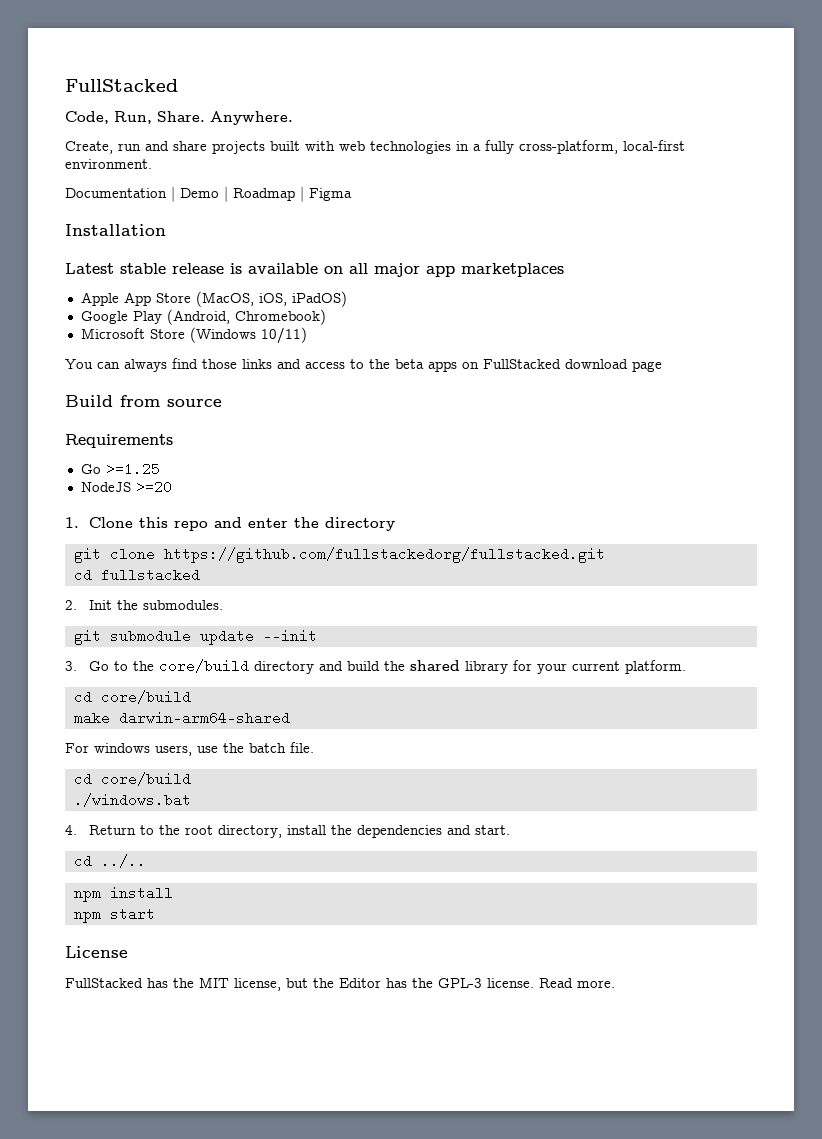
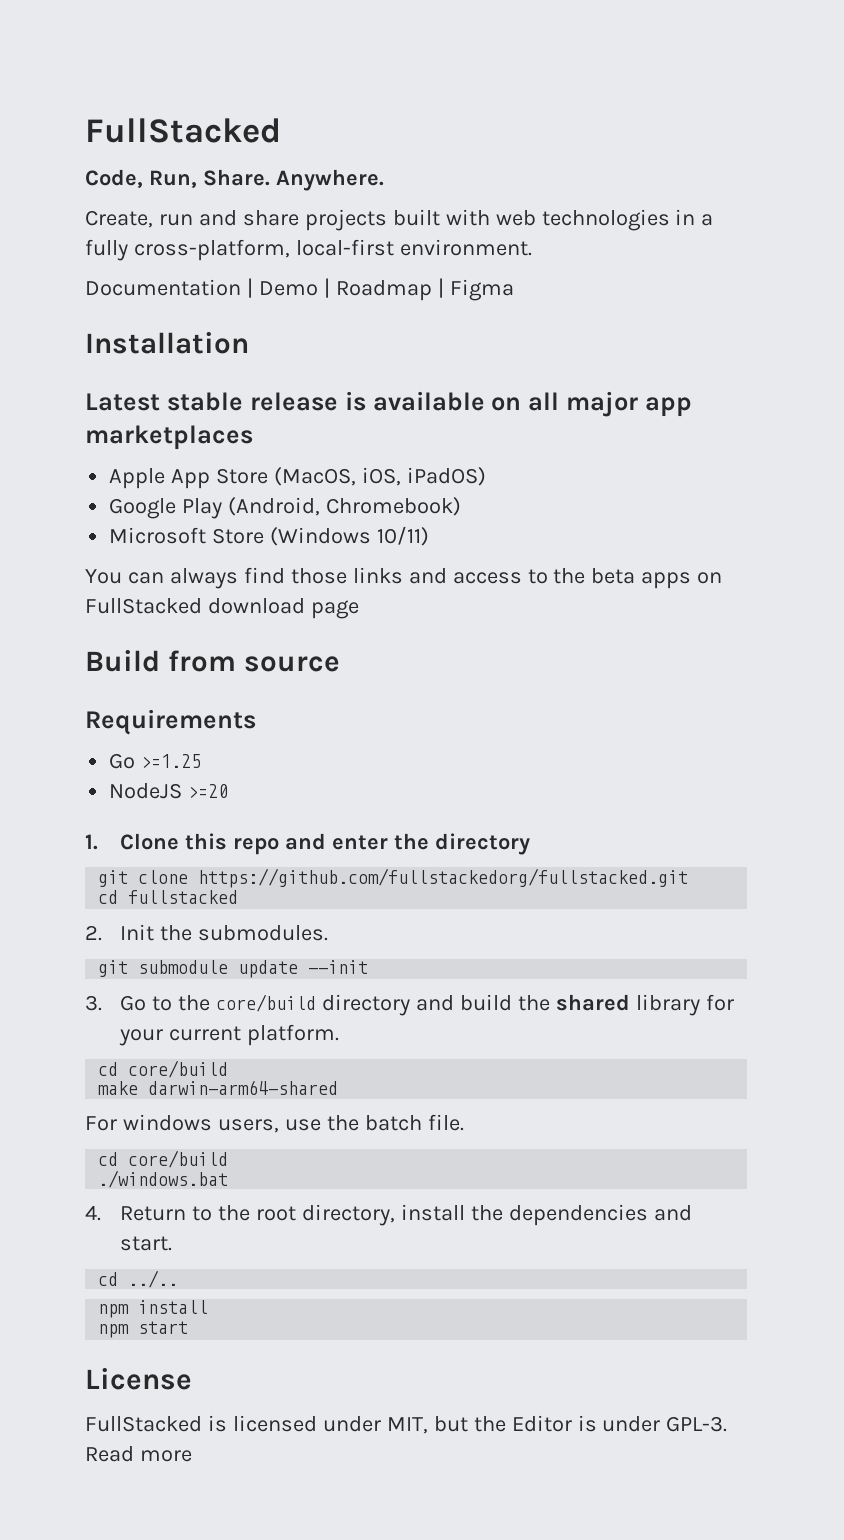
[147,977,615,991] has the MIT license, but the Editor has the GPL-3 license. Read more. -> [207,1415,728,1434] [85,1446,192,1462] is licensed under MIT, but the Editor is under GPL-3. Read more

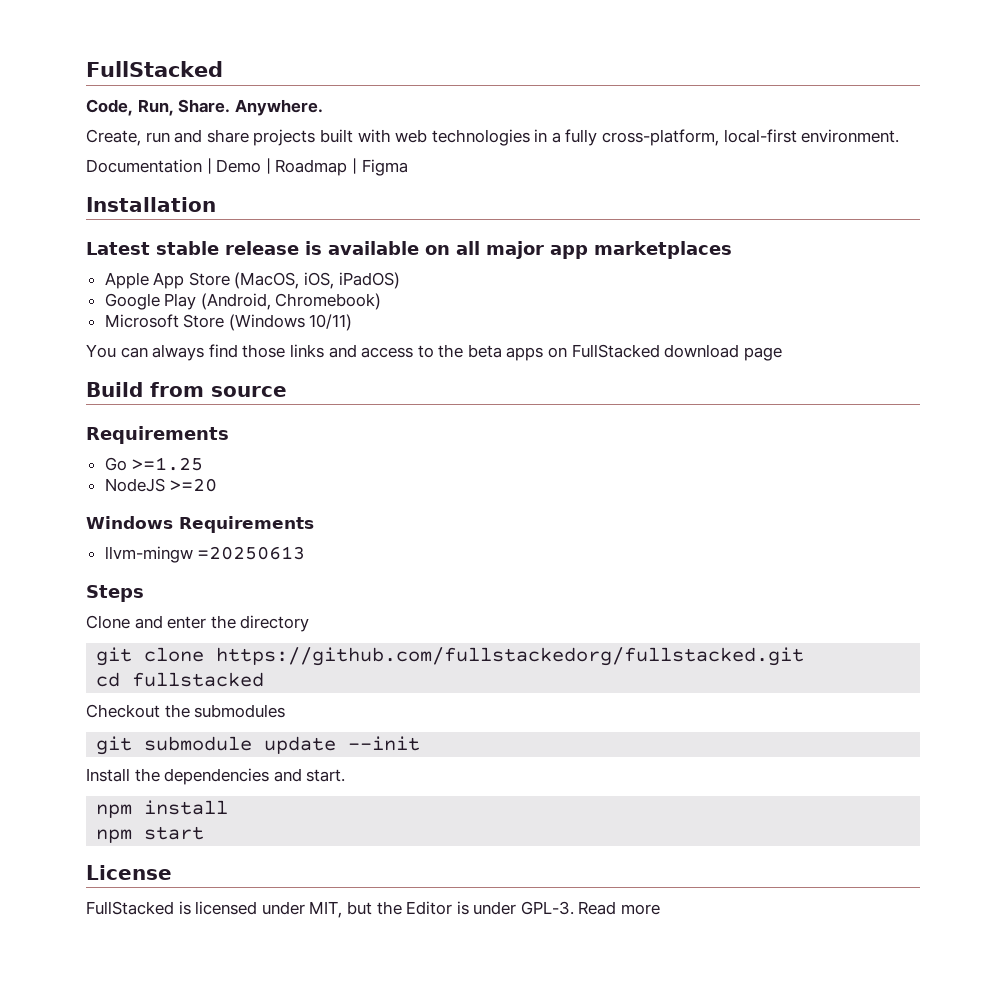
[85,833,280,855] 1. Clone this repo -> [86,516,314,533] [104,546,306,563] [86,585,144,602] [86,615,130,629] Windows Requirements // llvm-mingw =20250613 // Steps // Clone
[85,924,329,941] 2. Init the submodules. -> [86,704,286,718] Checkout the submodules
[85,994,734,1016] [119,1024,340,1046] [98,1060,229,1078] [98,1080,339,1095] [85,1114,464,1133] [98,1150,229,1168] [98,1170,229,1188] [85,1204,466,1226] 3. Go to the core/build directory and build the shared library for your current platform. // cd core/build // make darwin-arm64-shared // For windows users, use the batch file. // cd core/build // ./windows.bat // 4. Return to the root directory, install -> [86,768,130,782] Install
[98,1270,179,1288] // cd ../.. -> (346, 775) none

